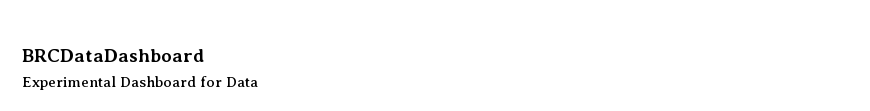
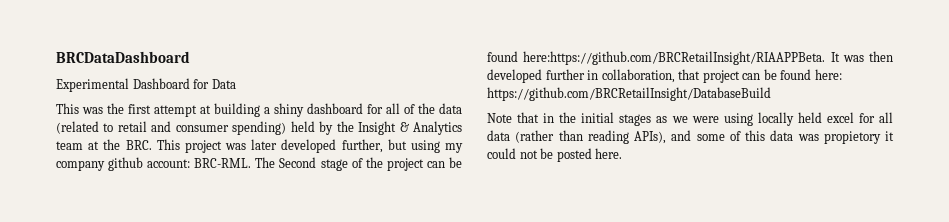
(259, 82) none -> [56,103,462,117] [56,121,462,135] [56,139,464,153] [56,157,462,171] [487,51,893,65] [487,69,842,83] [487,87,771,101] [487,112,893,126] [487,130,894,144] [487,148,623,162] // This was the first attempt at building a shiny dashboard for all of the data (related to retail and consumer spending) held by the Insight & Analytics team at the BRC. This project was later developed further, but using my company github account: BRC-RML. The Second stage of the project can be found here:https://github.com/BRCRetailInsight/RIAAPPBeta. It was then developed further in collaboration, that project can be found here: https://github.com/BRCRetailInsight/DatabaseBuild // Note that in the initial stages as we were using locally held excel for all data (rather than reading APIs), and some of this data was propietory it could not be posted here.

